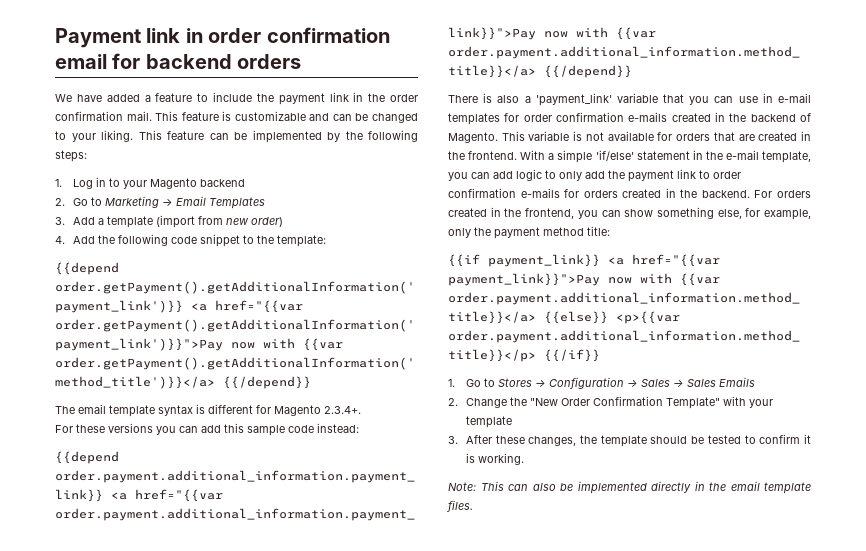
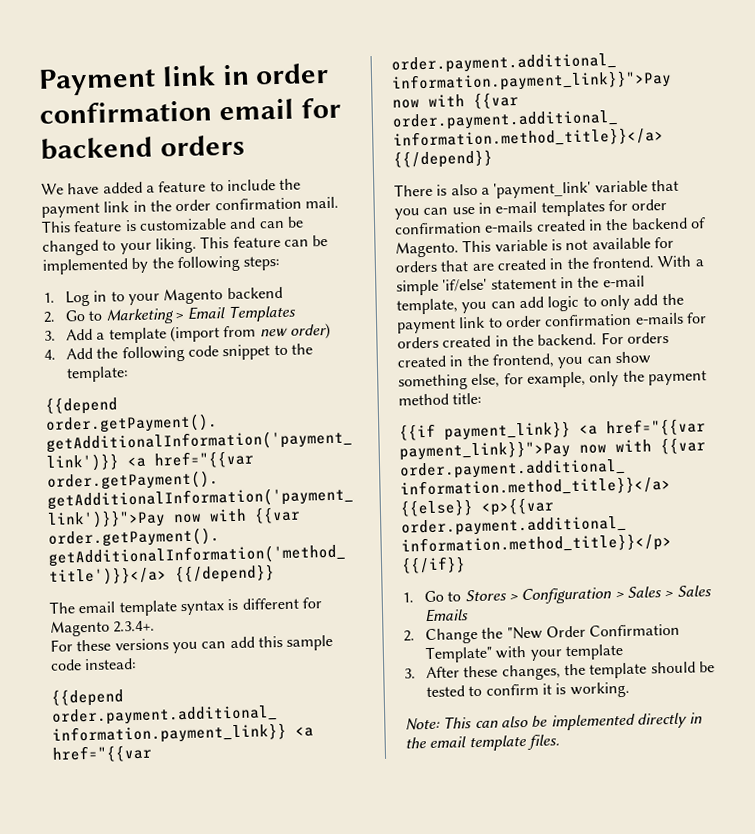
[161,198,173,206] → -> [174,311,184,320] >
[534,377,684,389] → Configuration → Sales → -> [508,586,674,605] > Configuration > Sales >

